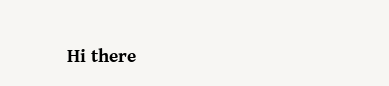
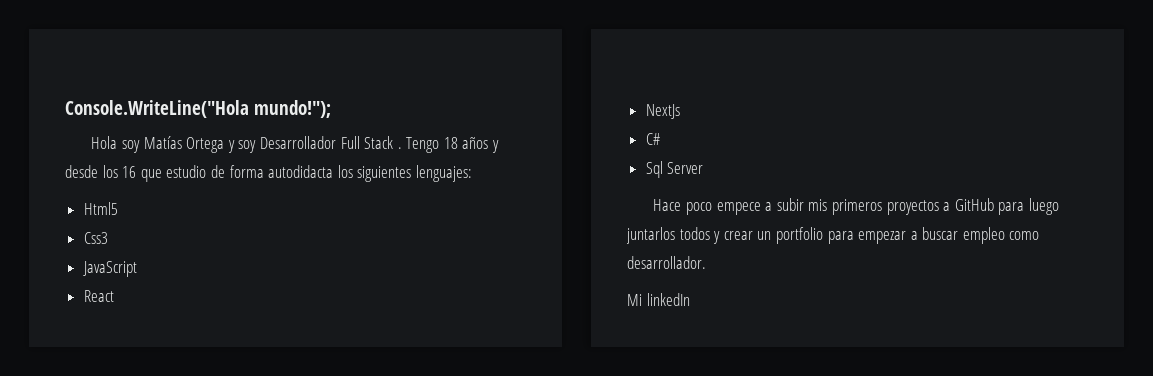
[67,48,136,62] Hi there -> [65,100,332,118] [91,136,500,153] [65,165,472,182] [83,202,118,215] [83,232,108,244] [82,261,137,277] [83,290,114,302] [645,104,680,119] [645,133,660,145] [645,161,704,178] [653,198,1059,215] [626,227,1040,244] [627,256,706,269] [627,293,690,306] Console.WriteLine("Hola mundo!"); // Hola soy Matías Ortega y soy Desarrollador Full Stack . Tengo 18 años y desde los 16 que estudio de forma autodidacta los siguientes lenguajes: // Html5 // Css3 // JavaScript // React // NextJs // C# // Sql Server // Hace poco empece a subir mis primeros proyectos a GitHub para luego juntarlos todos y crear un portfolio para empezar a buscar empleo como desarrollador. // Mi linkedIn

